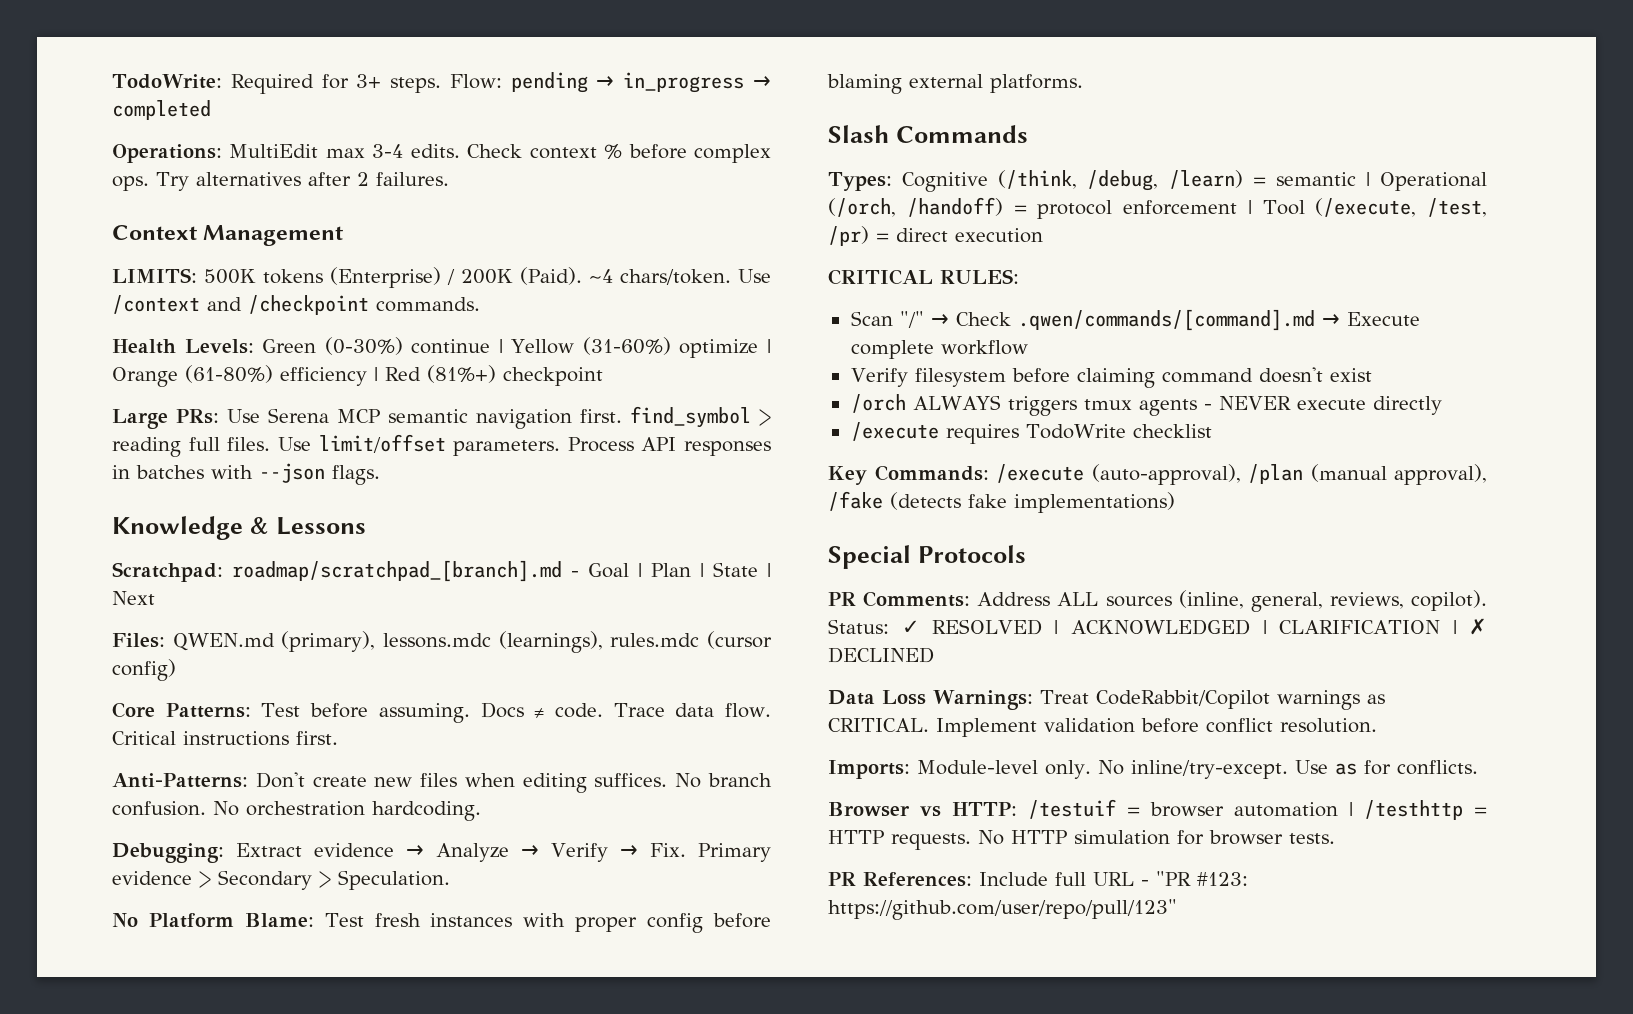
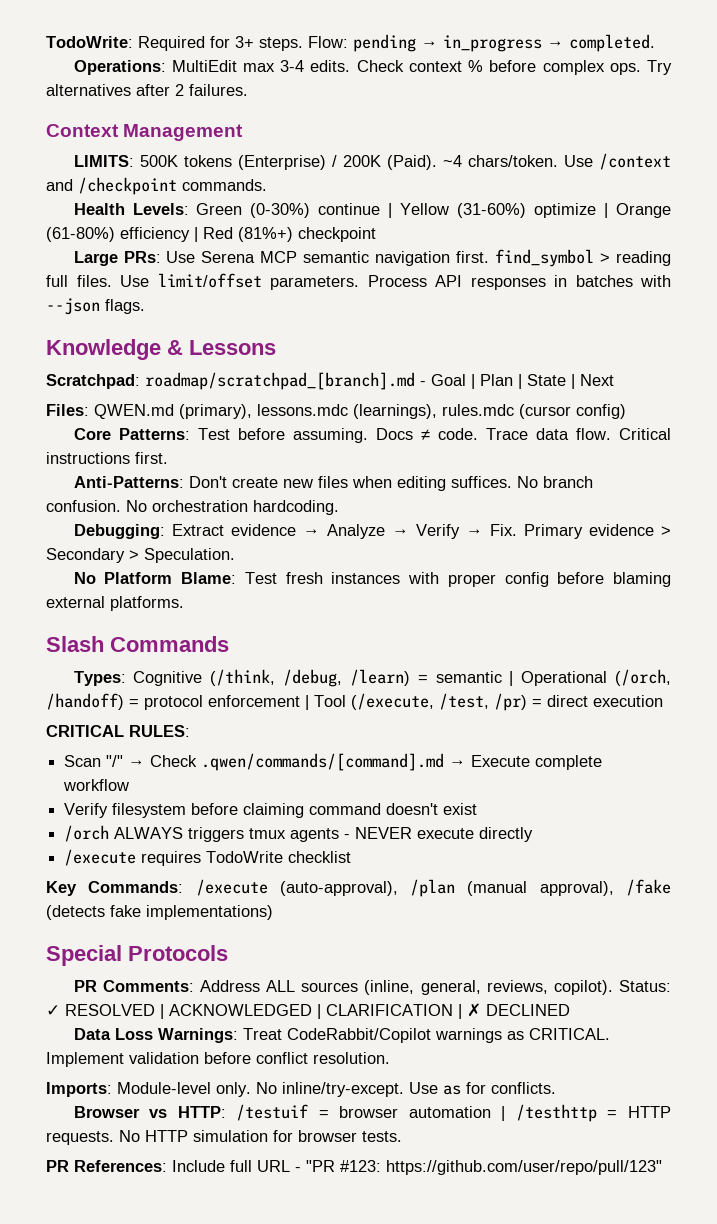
[112,100,211,120] completed -> [569,34,655,52] completed.

